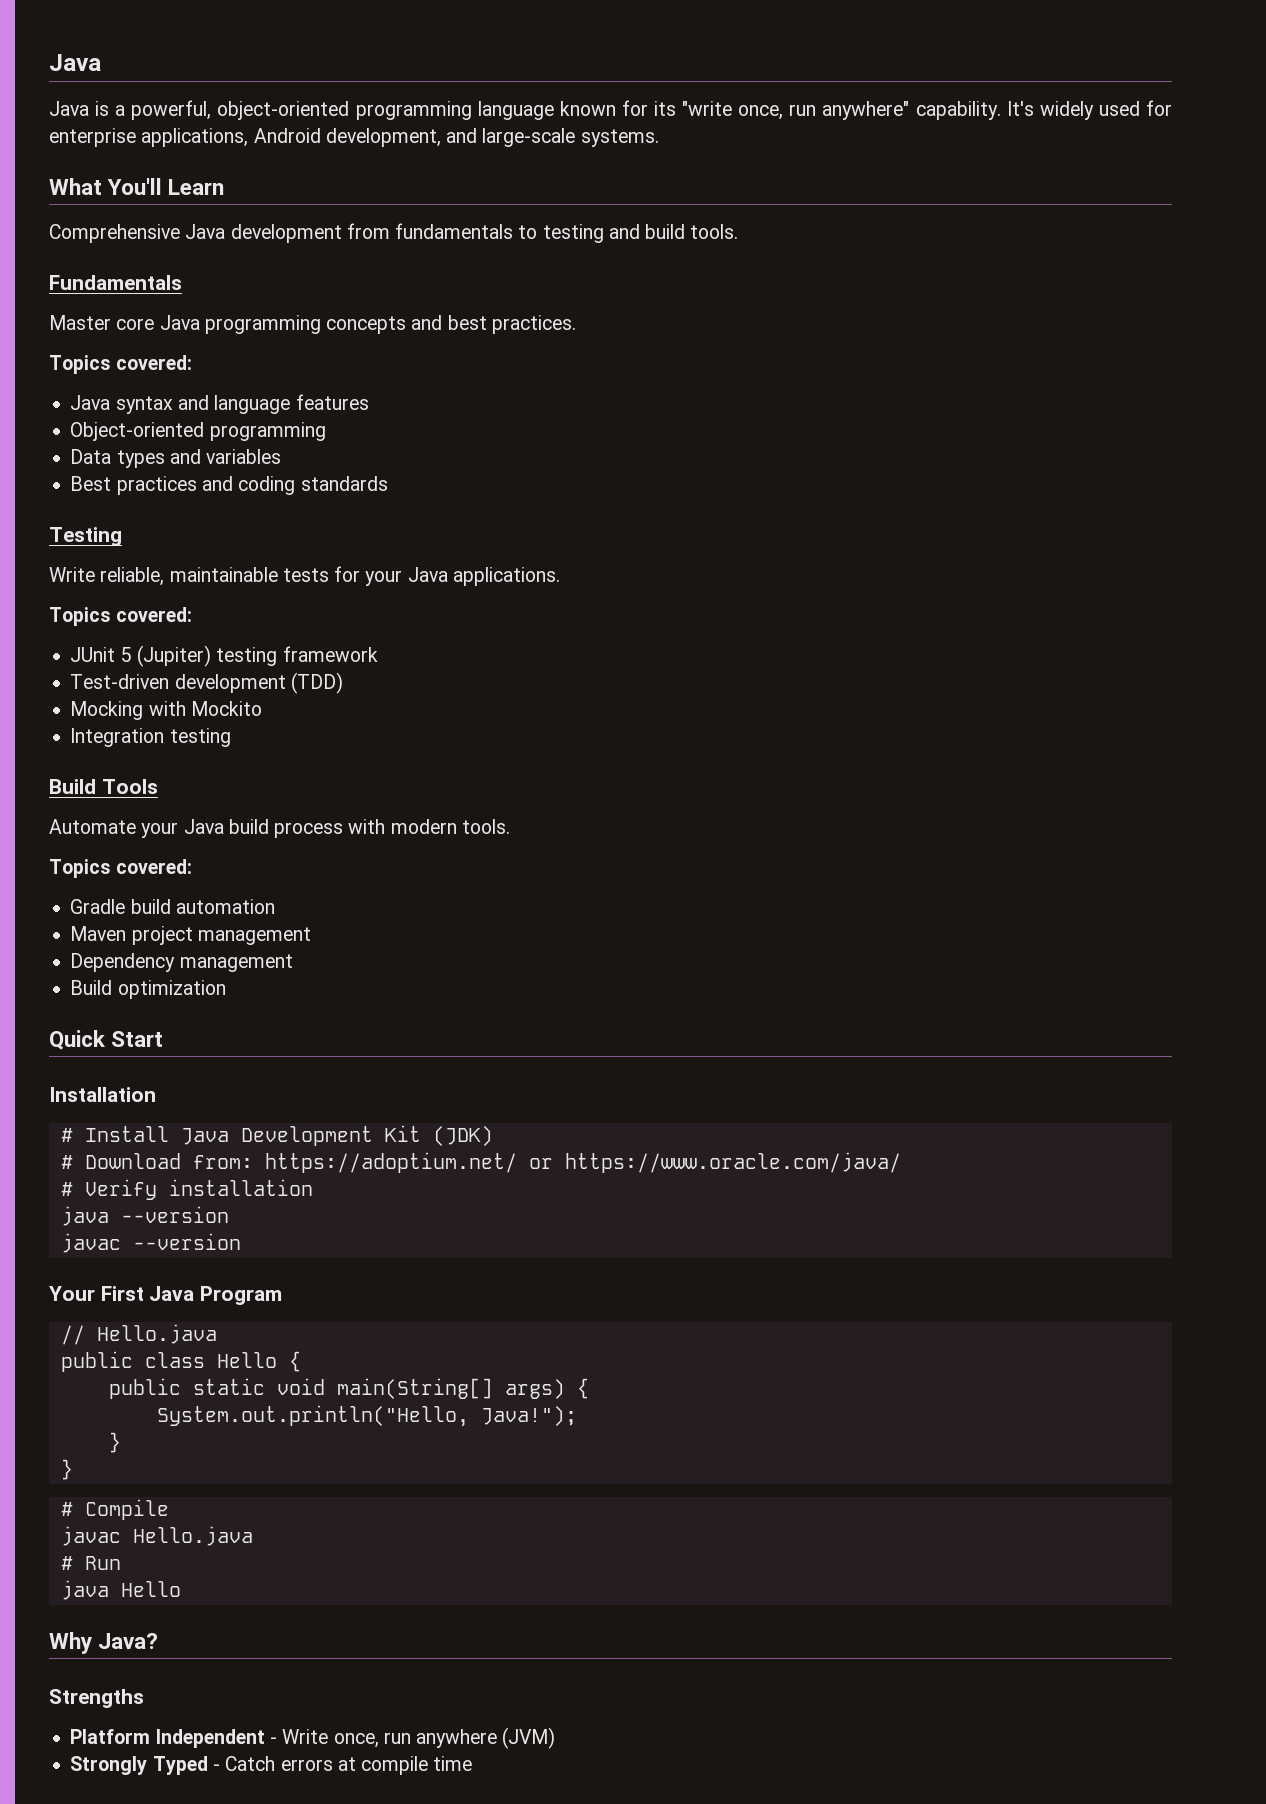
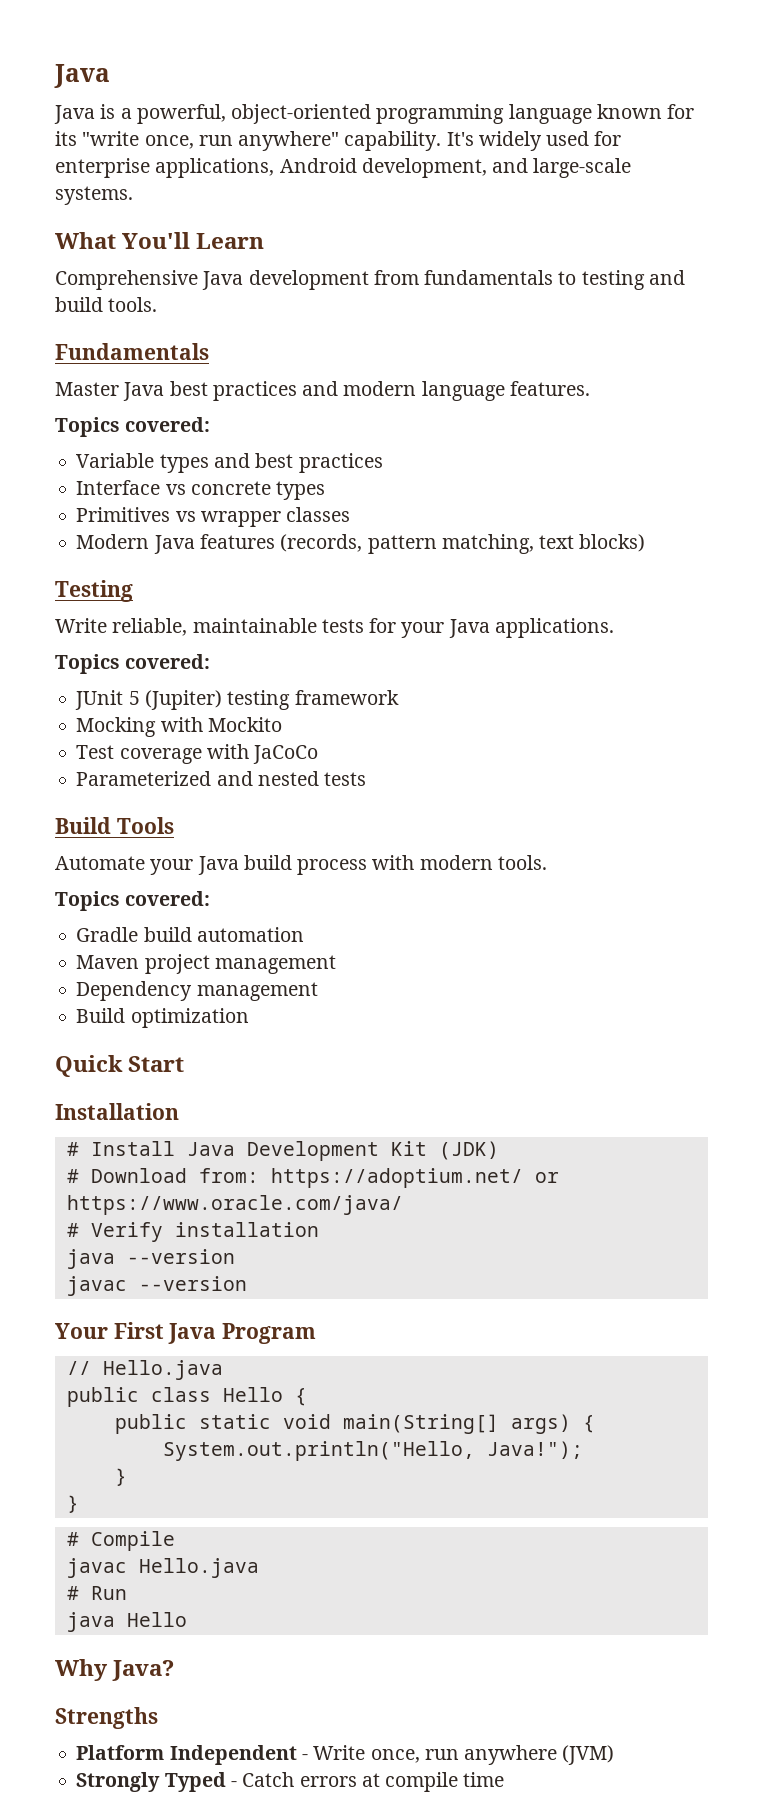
[116,315,576,334] [49,355,193,374] [70,394,369,414] [70,422,326,441] [70,449,282,468] [70,476,388,495] core Java programming concepts and best practices. // Topics covered: // Java syntax and language features // Object-oriented programming // Data types and variables // Best practices and coding standards -> [123,381,590,401] [55,417,211,437] [76,453,383,473] [76,480,326,500] [76,507,351,527] [76,534,646,554] Java best practices and modern language features. // Topics covered: // Variable types and best practices // Interface vs concrete types // Primitives vs wrapper classes // Modern Java features (records, pattern matching, text blocks)
[70,672,343,694] // Test-driven development (TDD) -> (399, 697) none
[70,728,231,747] Integration testing -> [76,744,319,764] [76,771,367,786] Test coverage with JaCoCo // Parameterized and nested tests

